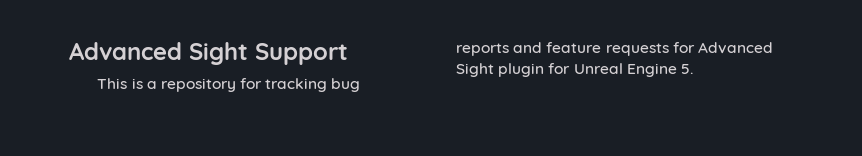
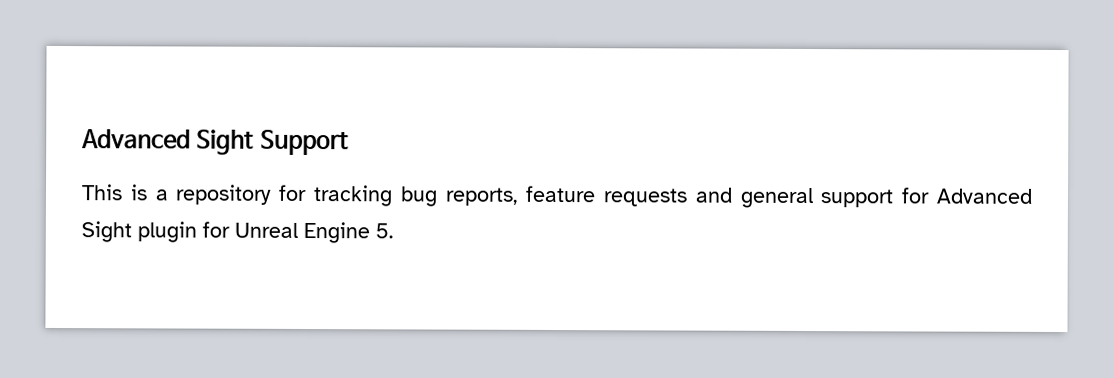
[456,42,669,56] reports and feature requests -> [444,185,895,209] reports, feature requests and general support

